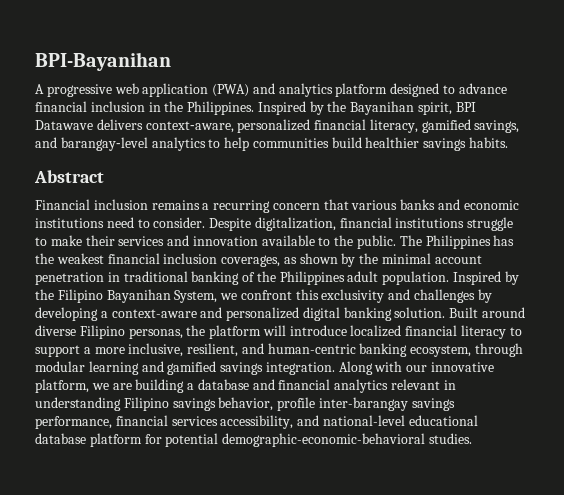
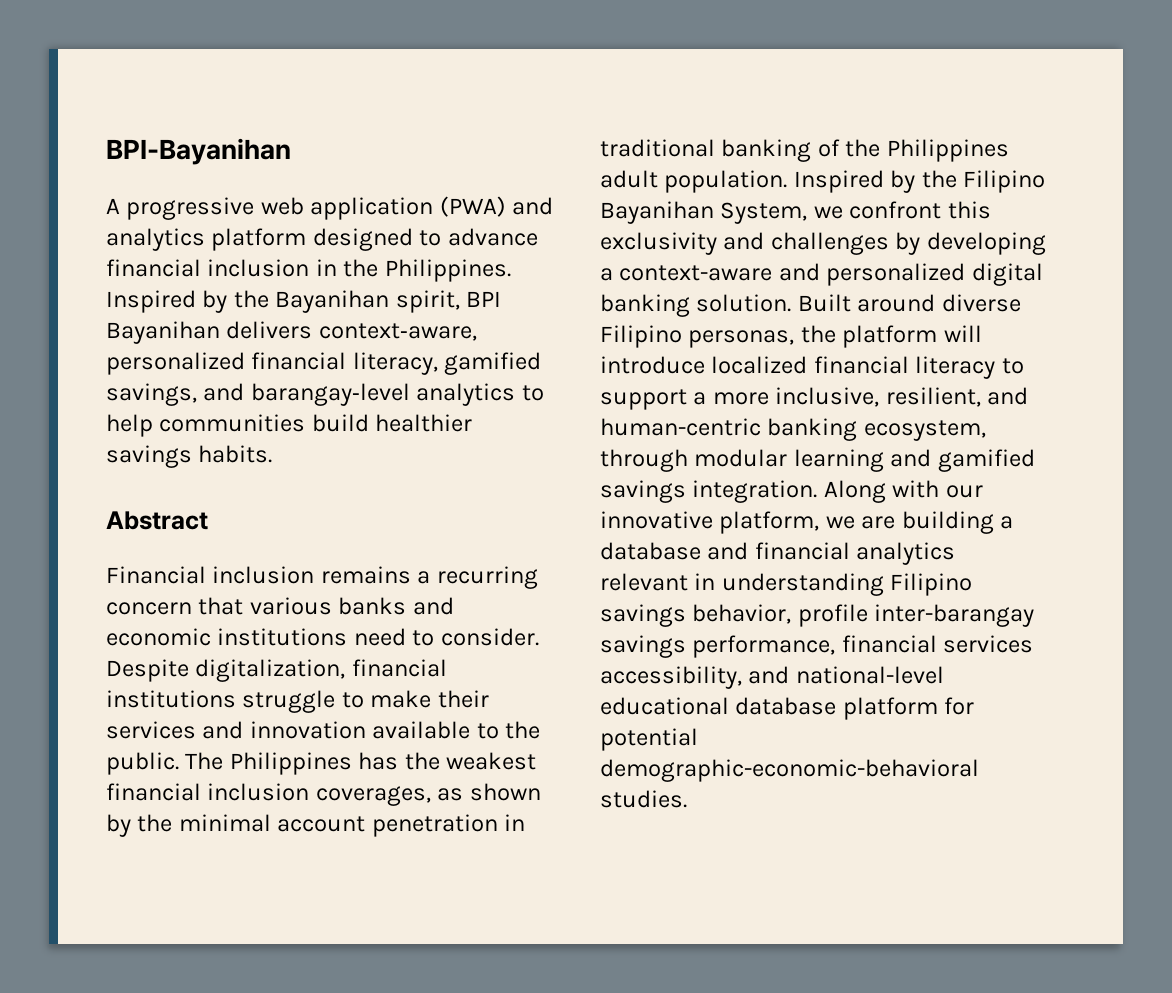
[35,120,93,130] Datawave -> [106,321,220,344] Bayanihan

